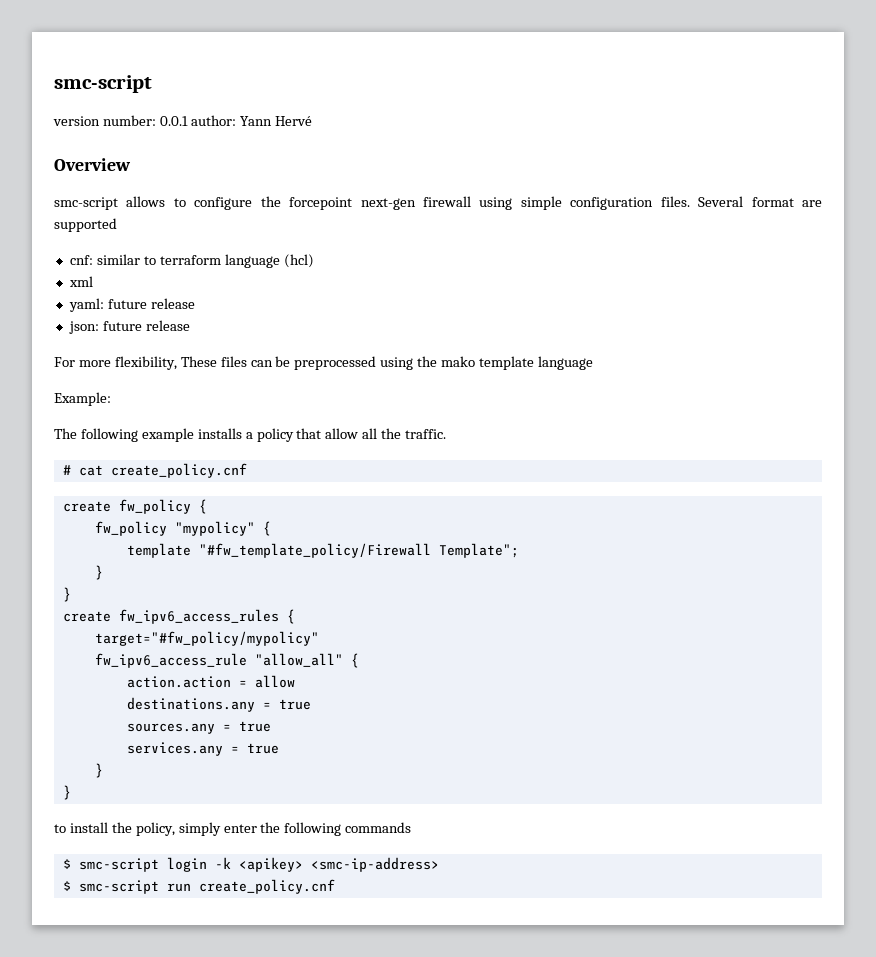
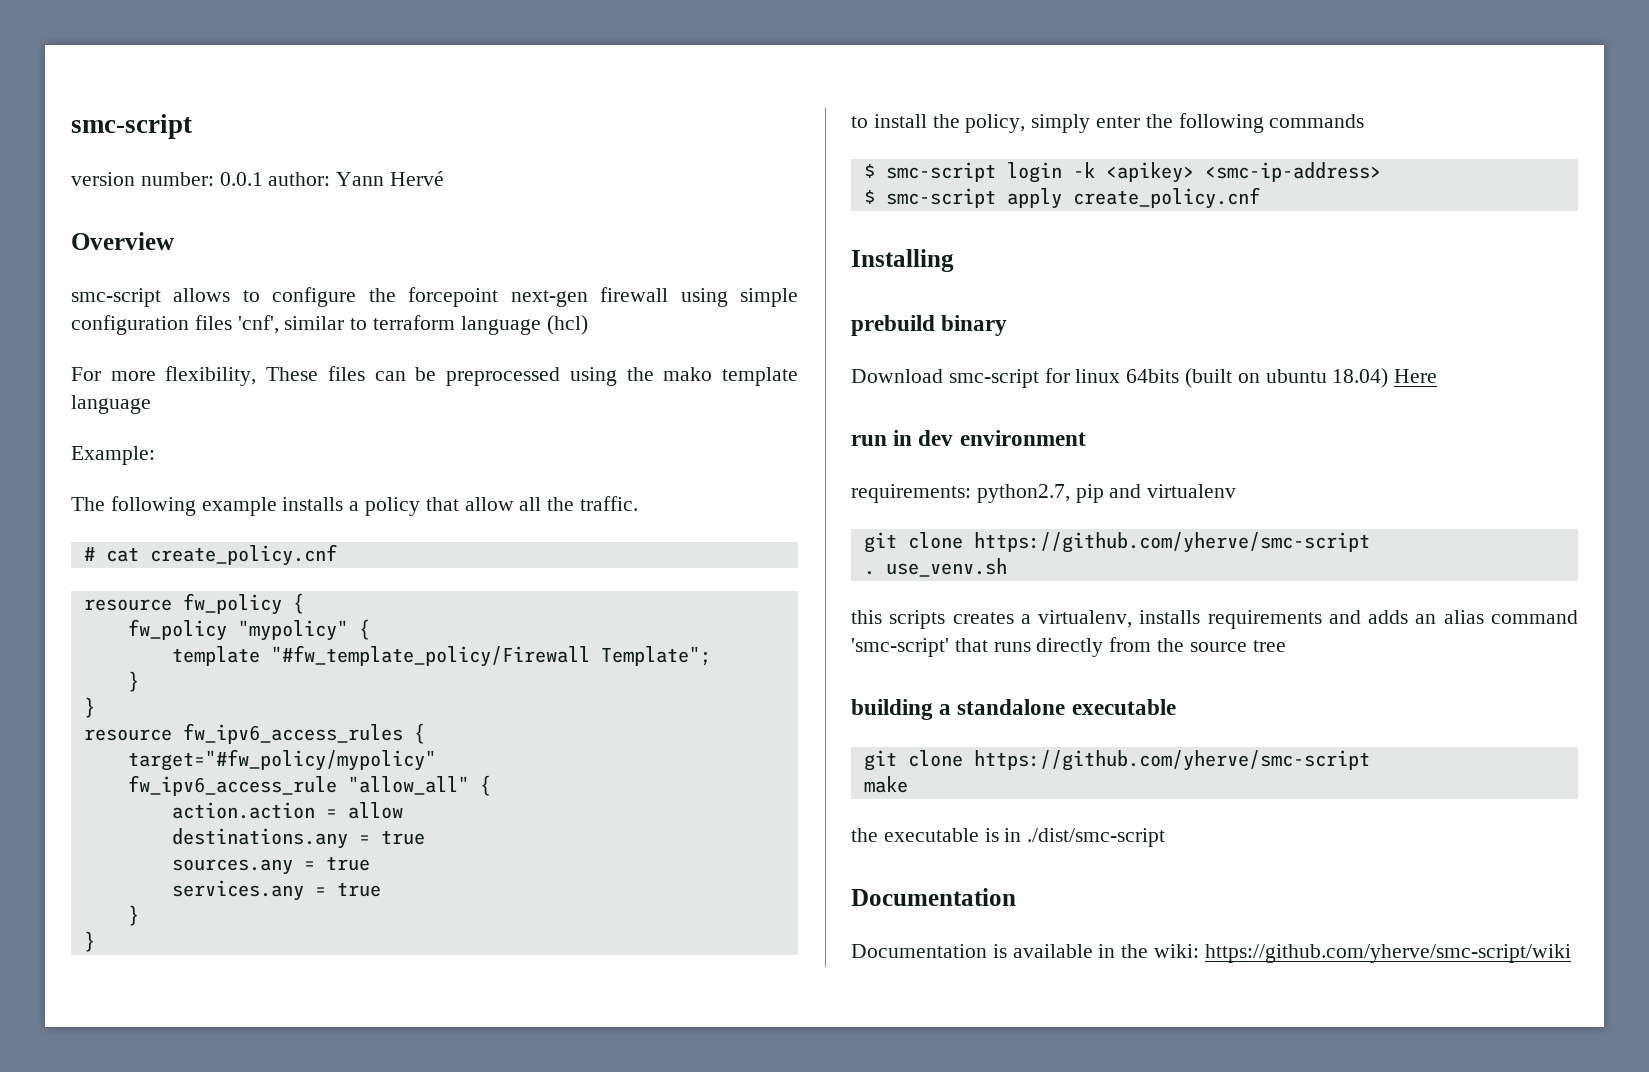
[660,196,823,207] [54,218,117,232] [69,255,93,265] files. Several format are supported // cnf: -> [194,315,279,334] files 'cnf',
[68,276,93,287] [68,298,195,312] [68,320,190,334] // xml // yaml: future release // json: future release -> (588, 325) none
[62,501,111,512] create -> [83,599,172,611] resource
[62,611,111,622] create -> [83,729,172,741] resource
[166,879,335,894] run create_policy.cnf -> [1006,187,1260,209] [851,249,954,272] [851,315,1008,336] [851,368,1438,388] [851,430,1086,446] [851,484,1237,503] [863,532,1370,553] [863,558,1007,577] [851,610,1578,629] [851,637,1286,657] [851,699,1176,720] [863,750,1370,771] [863,776,908,793] [851,828,1166,847] [851,888,1016,906] [851,944,1571,963] apply create_policy.cnf // Installing // prebuild binary // Download smc-script for linux 64bits (built on ubuntu 18.04) Here // run in dev environment // requirements: python2.7, pip and virtualenv // git clone https://github.com/yherve/smc-script // . use_venv.sh // this scripts creates a virtualenv, installs requirements and adds an alias command 'smc-script' that runs directly from the source tree // building a standalone executable // git clone https://github.com/yherve/smc-script // make // the executable is in ./dist/smc-script // Documentation // Documentation is available in the wiki: https://github.com/yherve/smc-script/wiki

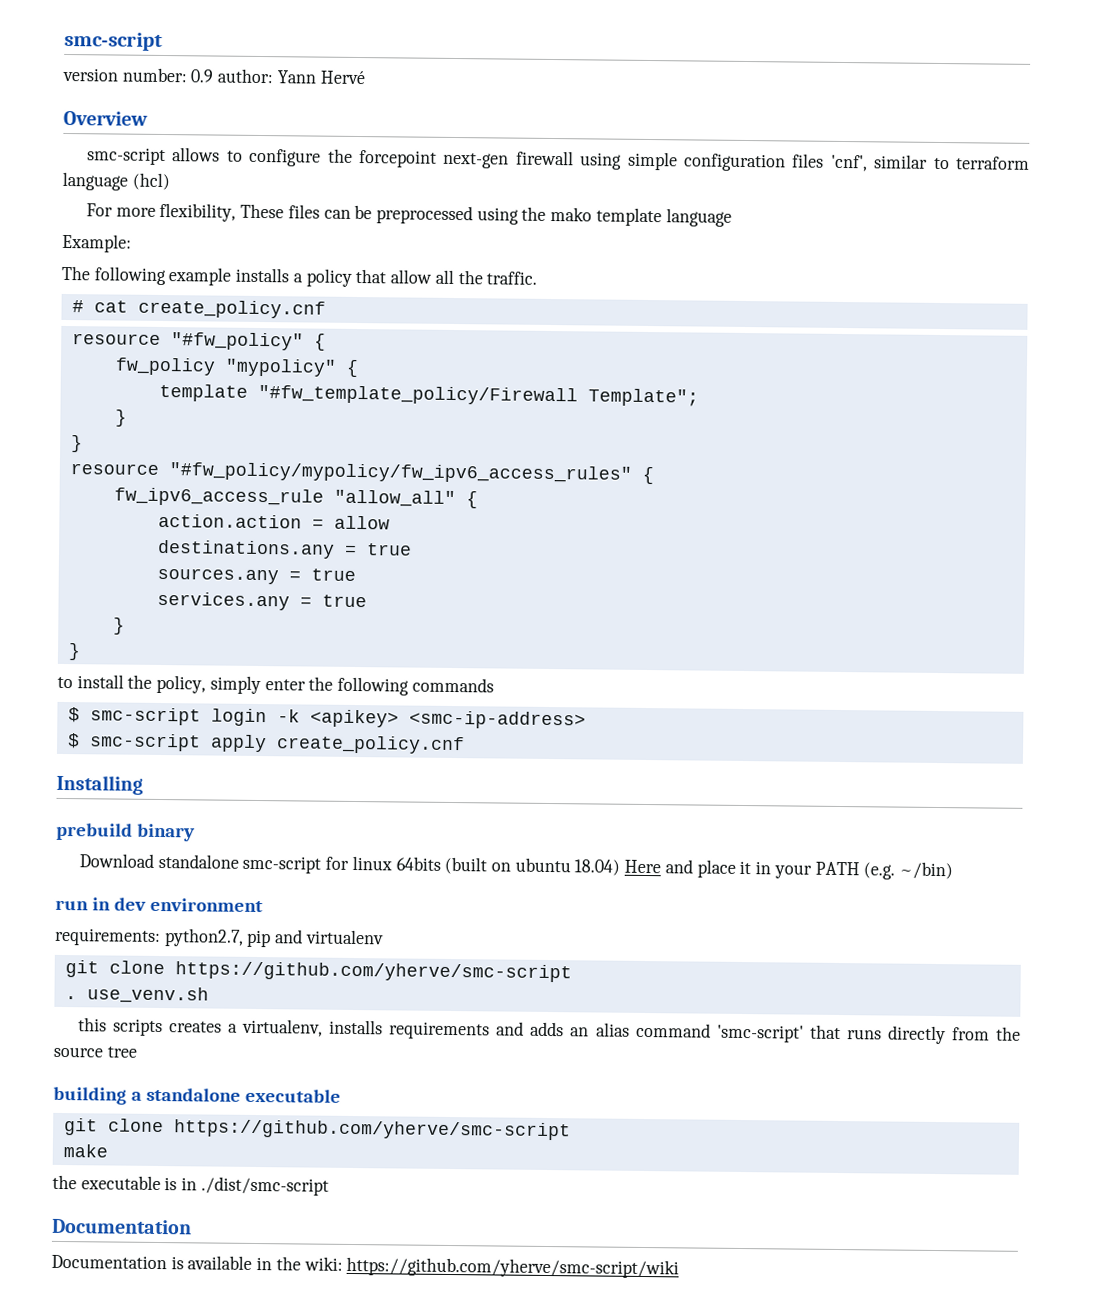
[219,172,263,186] 0.0.1 -> [190,69,215,83] 0.9
[182,593,282,615] fw_policy -> [170,332,304,351] "#fw_policy"
[182,723,425,744] [127,749,436,771] fw_ipv6_access_rules { // target="#fw_policy/mypolicy" -> [168,462,654,485] "#fw_policy/mypolicy/fw_ipv6_access_rules" {
(943, 376) none -> [157,853,239,869] standalone
(1438, 376) none -> [664,859,953,880] and place it in your PATH (e.g. ~/bin)

